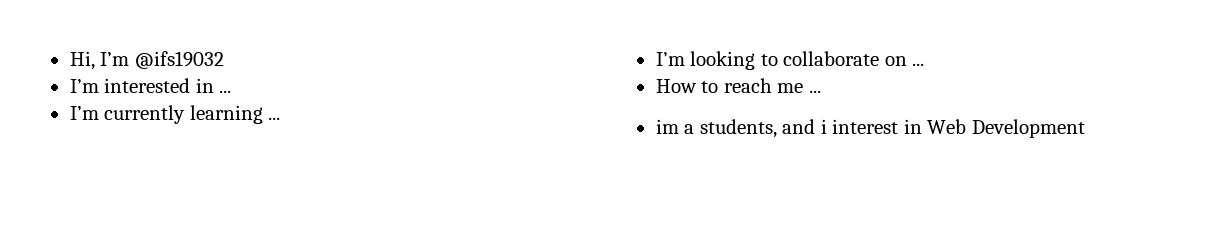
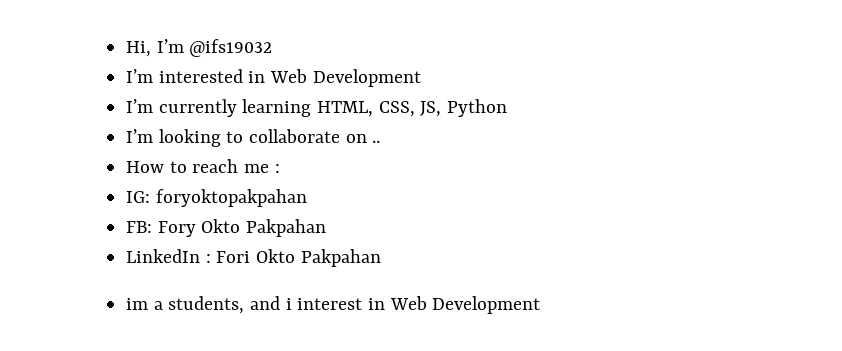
[219,90,232,93] ... -> [270,69,421,87] Web Development
[268,117,281,120] ... -> [317,99,508,117] HTML, CSS, JS, Python
[912,63,925,66] ... -> [372,140,381,143] ..
[808,90,821,93] ... -> [274,164,280,173] [126,189,307,207] [126,219,327,237] [126,249,381,267] : // IG: foryoktopakpahan // FB: Fory Okto Pakpahan // LinkedIn : Fori Okto Pakpahan

